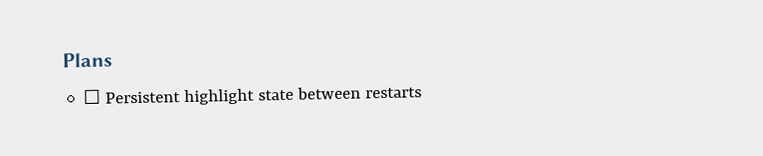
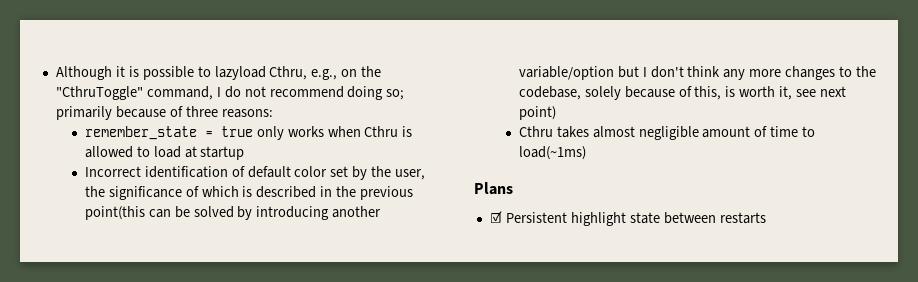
(62, 60) none -> [55,66,382,80] [55,86,405,100] [55,106,273,120] [84,126,413,140] [84,146,245,160] [84,166,426,180] [84,186,414,200] [84,206,382,220] [518,66,876,80] [518,86,846,100] [518,106,556,120] [518,126,816,140] [518,146,586,160] Although it is possible to lazyload Cthru, e.g., on the "CthruToggle" command, I do not recommend doing so; primarily because of three reasons: // remember_state = true only works when Cthru is allowed to load at startup // Incorrect identification of default color set by the user, the significance of which is described in the previous point(this can be solved by introducing another variable/option but I don't think any more changes to the codebase, solely because of this, is worth it, see next point) // Cthru takes almost negligible amount of time to load(~1ms) //
[83,89,102,105] ☐ -> [489,211,502,223] ☑

